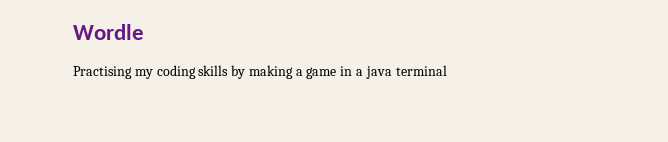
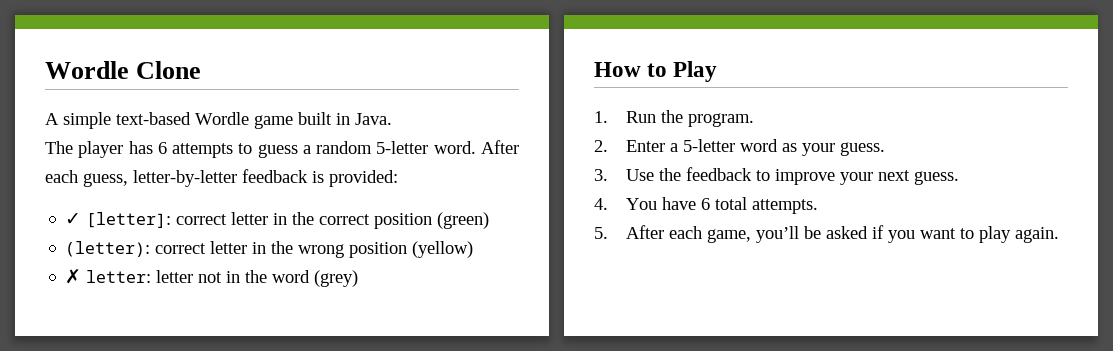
[73,24,144,40] [73,65,447,79] Wordle // Practising my coding skills by making a game in a java terminal -> [45,61,202,79] [45,112,392,129] [45,140,519,158] [45,169,398,187] [65,212,490,229] [65,241,474,258] [65,269,359,287] [594,61,718,82] [594,110,755,127] [594,139,886,156] [594,167,960,185] [594,197,819,214] [594,225,1060,243] Wordle Clone // A simple text-based Wordle game built in Java. // The player has 6 attempts to guess a random 5-letter word. After each guess, letter-by-letter feedback is provided: // ✓ [letter]: correct letter in the correct position (green) // (letter): correct letter in the wrong position (yellow) // ✗ letter: letter not in the word (grey) // How to Play // 1. Run the program. // 2. Enter a 5-letter word as your guess. // 3. Use the feedback to improve your next guess. // 4. You have 6 total attempts. // 5. After each game, you’ll be asked if you want to play again.

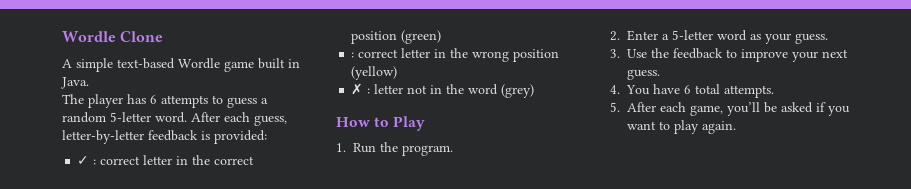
[86,212,172,228] [letter]: -> [93,159,97,165] :
[65,241,151,257] (letter): -> [351,52,355,58] :
[86,270,152,283] letter: -> [367,88,371,94] :

